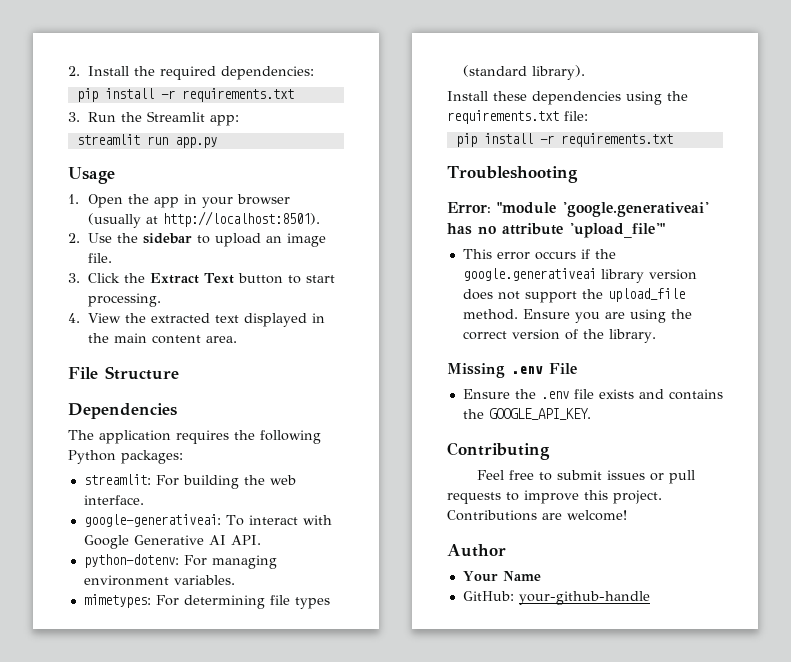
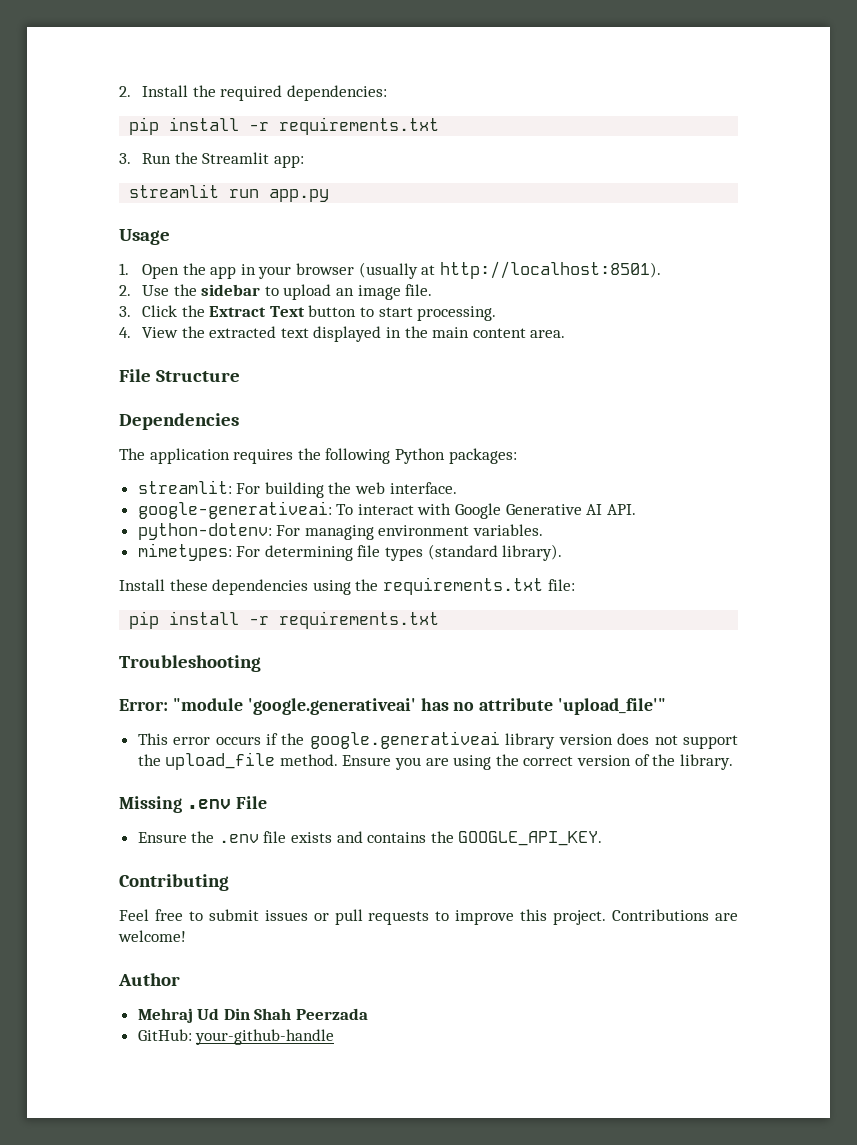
[462,571,541,582] Your Name -> [137,1008,369,1023] Mehraj Ud Din Shah Peerzada

